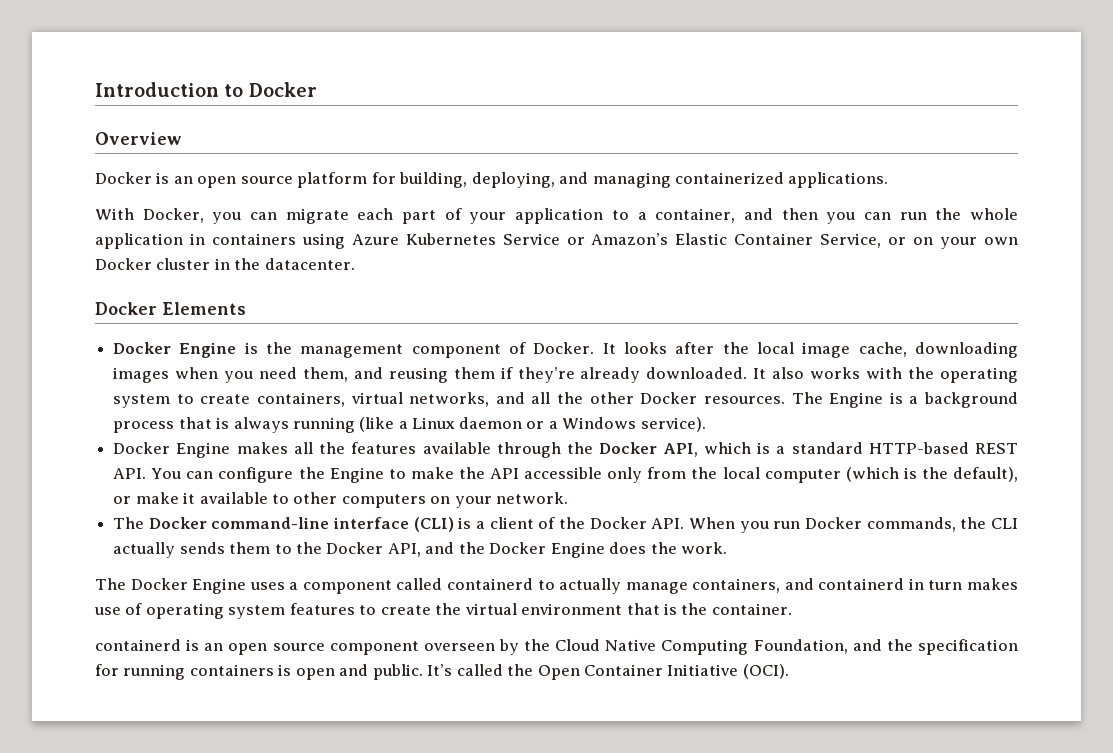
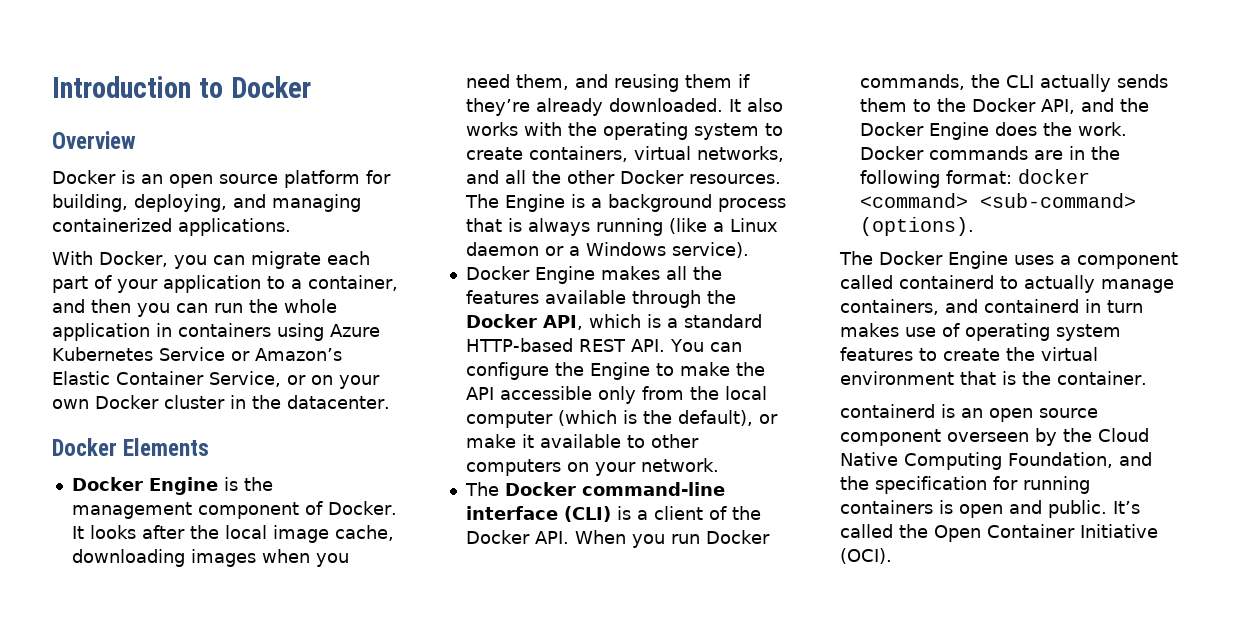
(728, 548) none -> [859,146,1120,160] [859,169,1090,188] [859,193,1136,208] [859,217,974,236] Docker commands are in the following format: docker <command> <sub-command> (options).

